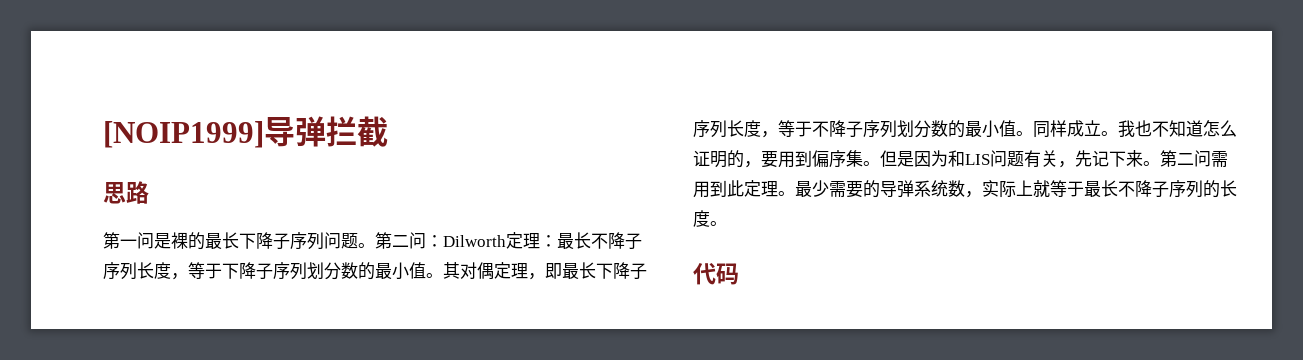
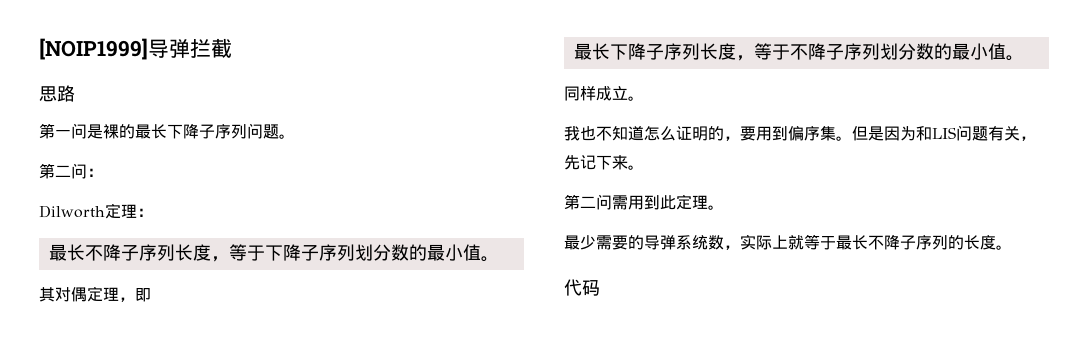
(375, 245) none -> (295, 136) //
(443, 241) none -> (103, 172) //
(557, 241) none -> (153, 212) //
(443, 275) none -> (499, 259) //
(562, 271) none -> (151, 295) //
(1033, 133) none -> (1024, 58) //
(1118, 133) none -> (644, 98) //
(1160, 163) none -> (644, 167) //
(795, 193) none -> (724, 207) //

